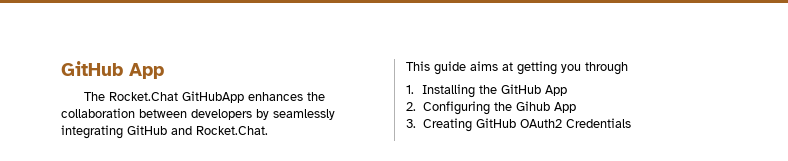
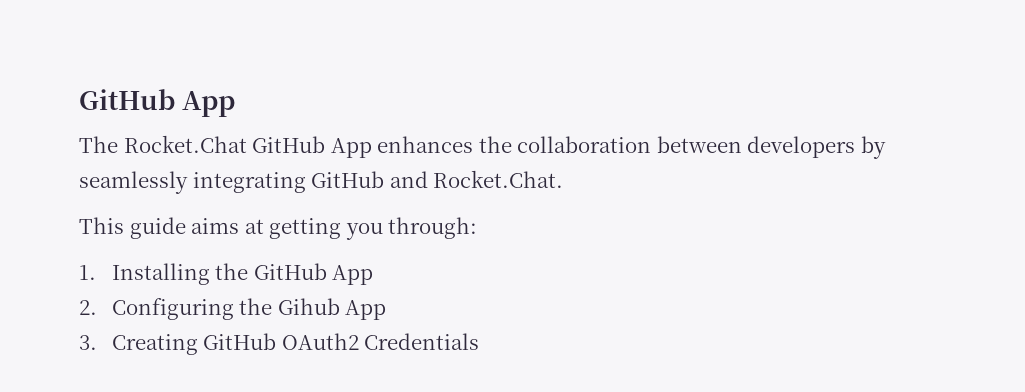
[181,91,244,103] GitHubApp -> [252,136,372,158] GitHub App
[585,62,628,75] through -> [388,217,478,239] through:

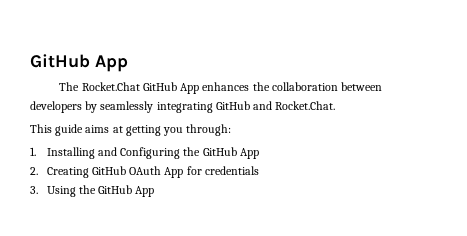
(210, 274) none -> [97,147,181,159] and Configuring
[111,298,387,320] Configuring the Gihub App -> [46,166,259,178] Creating GitHub OAuth App for credentials
[111,333,480,355] Creating GitHub OAuth2 Credentials -> [46,185,155,197] Using the GitHub App

